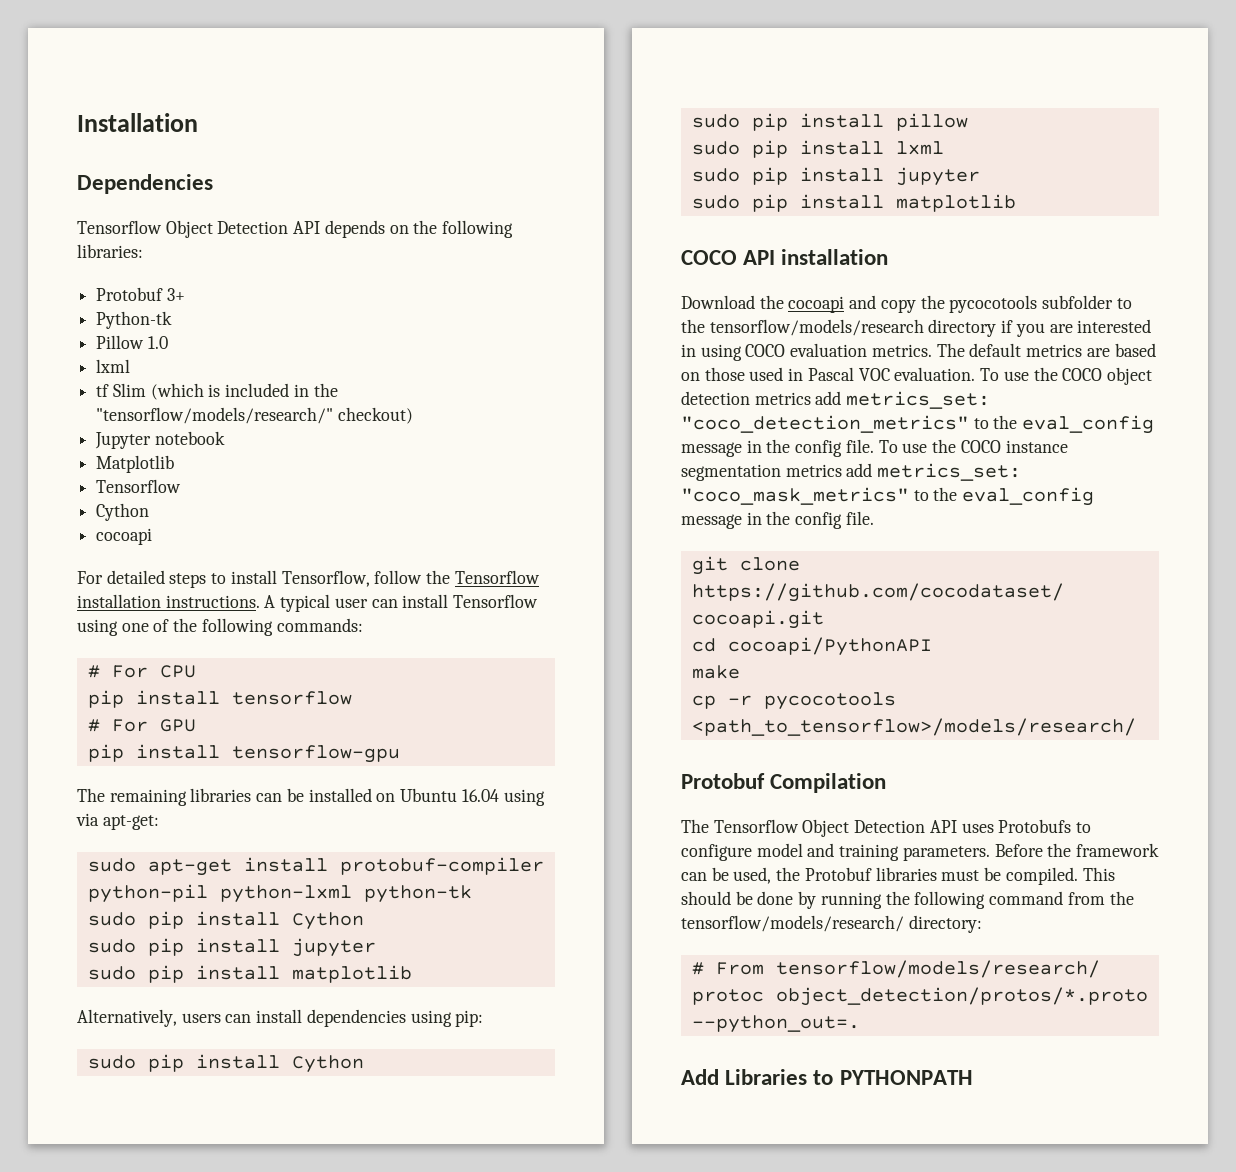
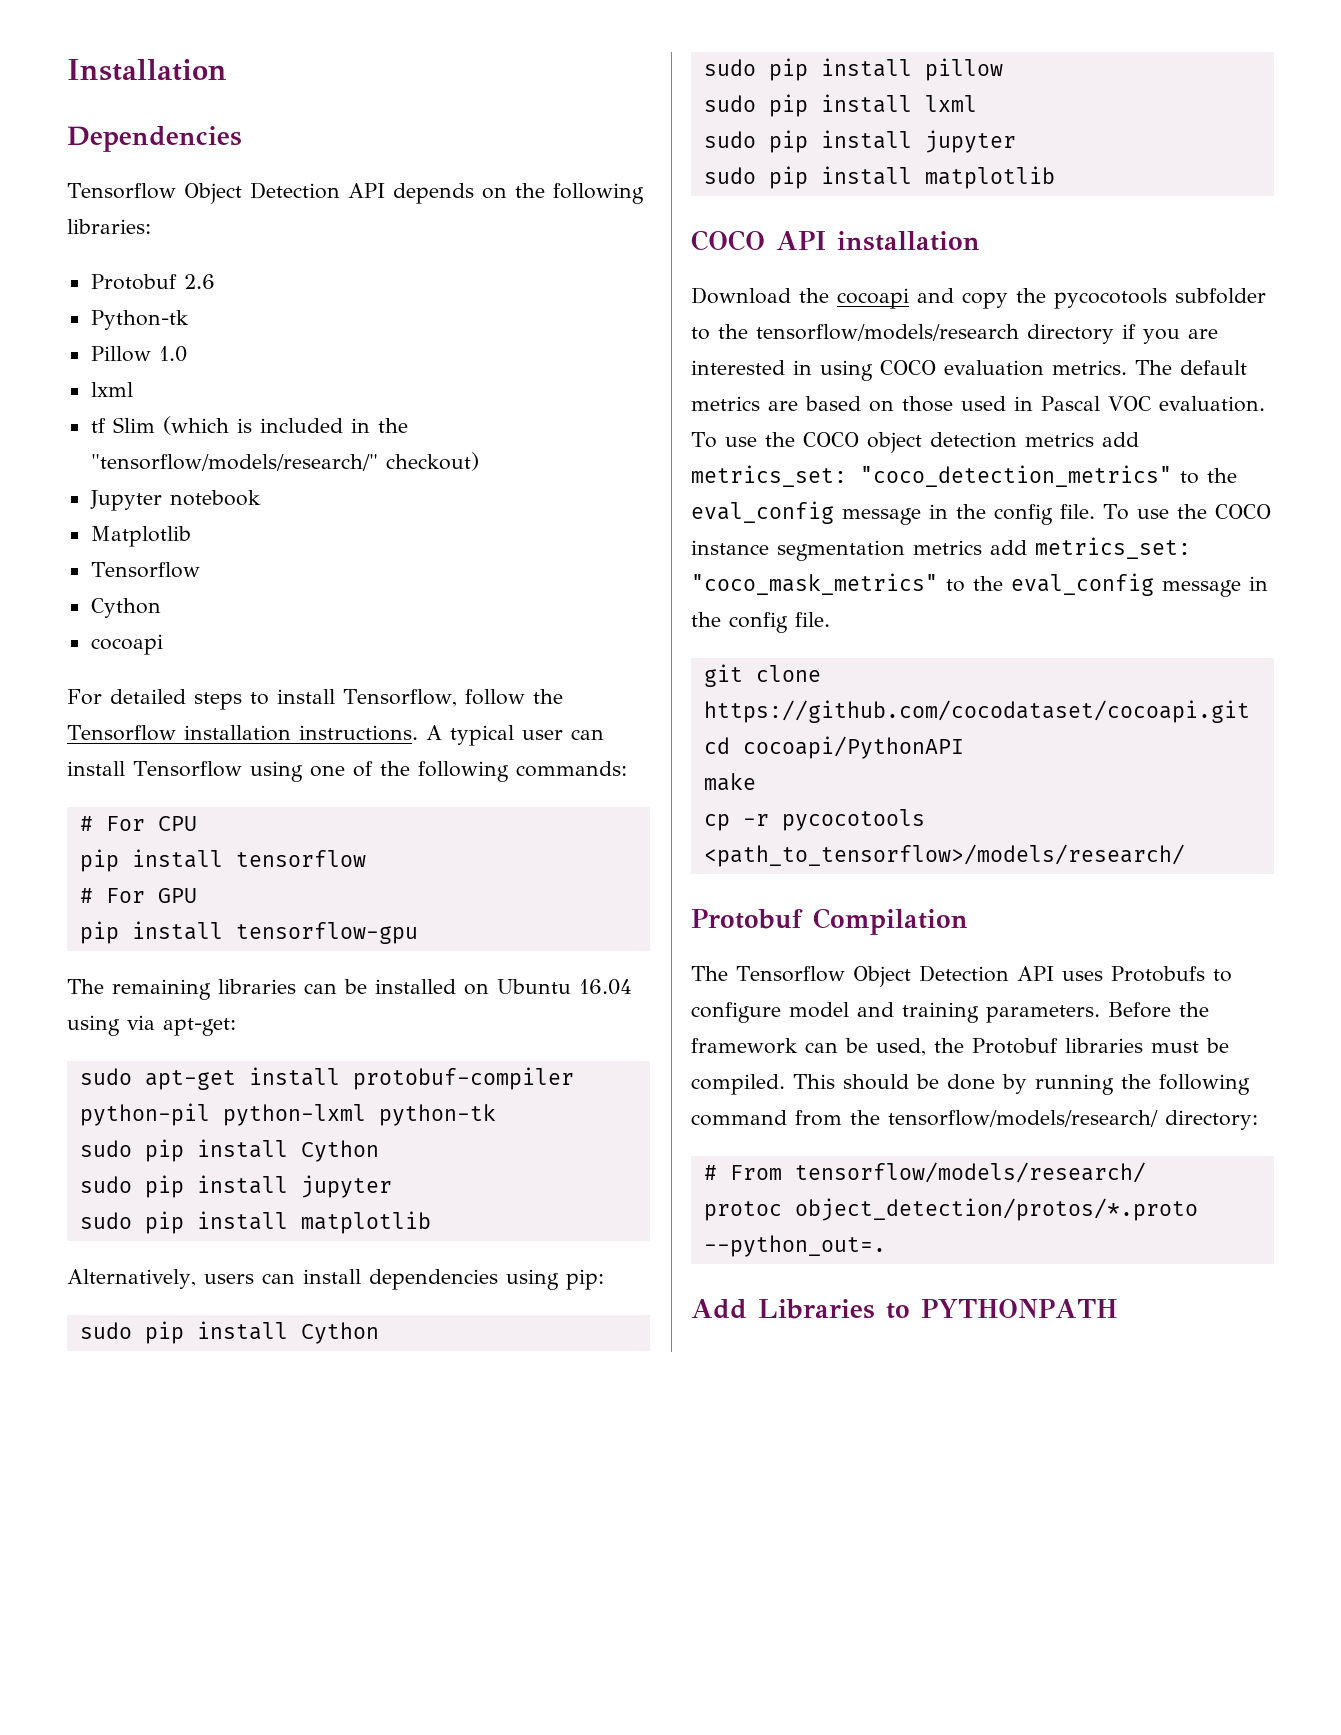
[166,288,185,301] 3+ -> [183,274,215,289] 2.6

